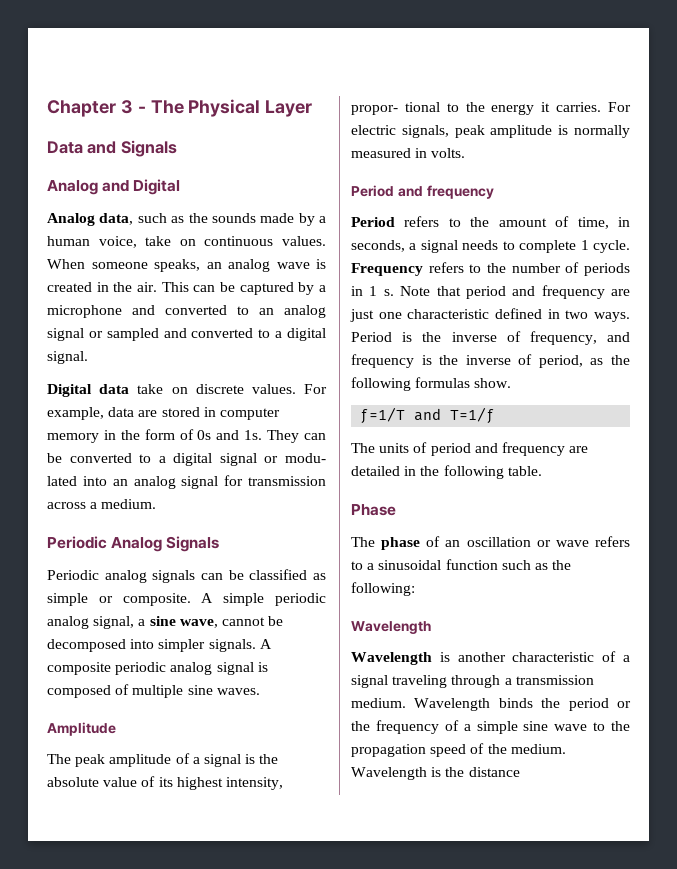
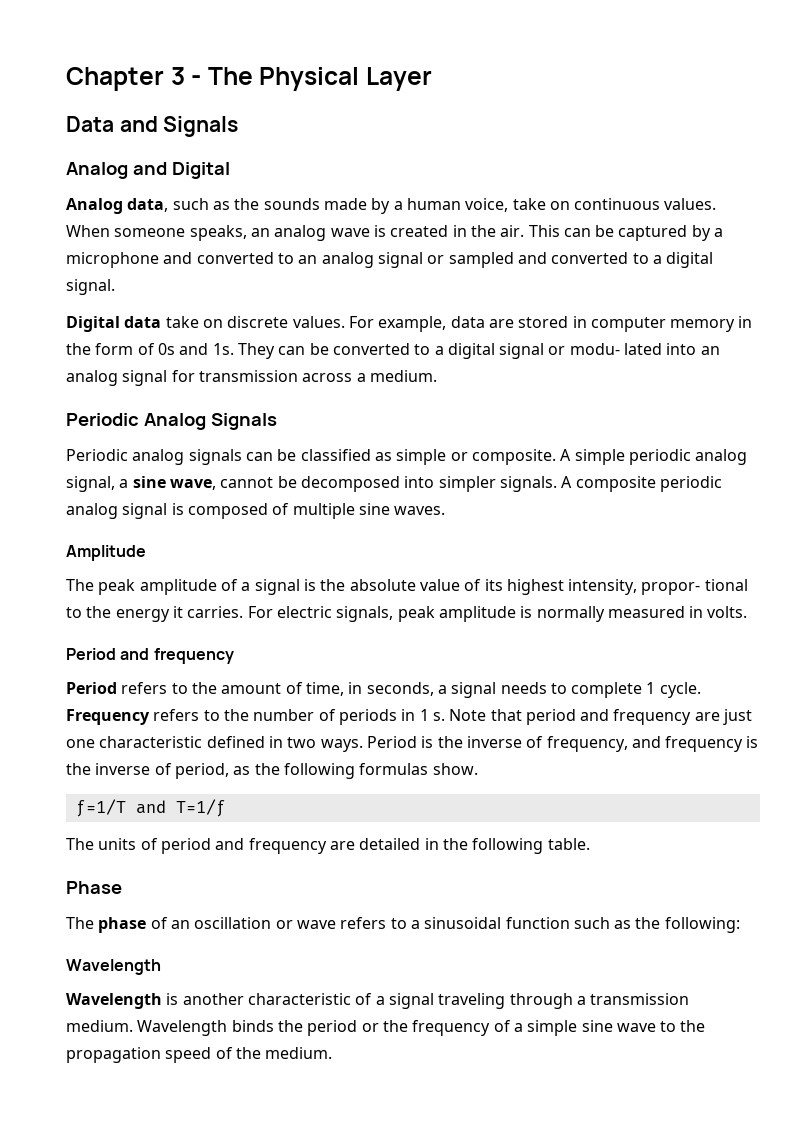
[351,767,520,780] Wavelength is the distance -> (333, 1053) none

